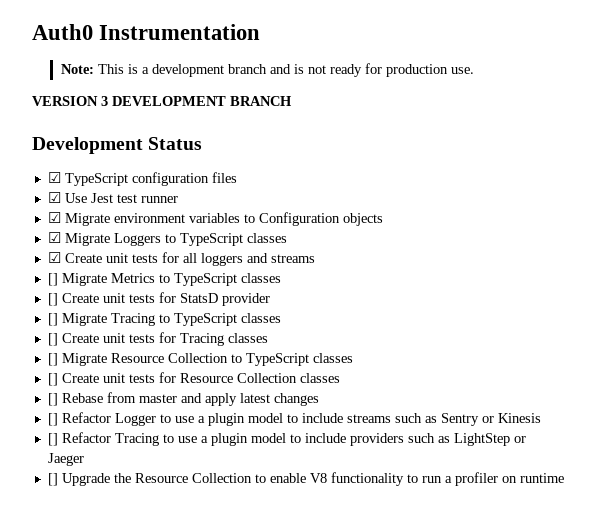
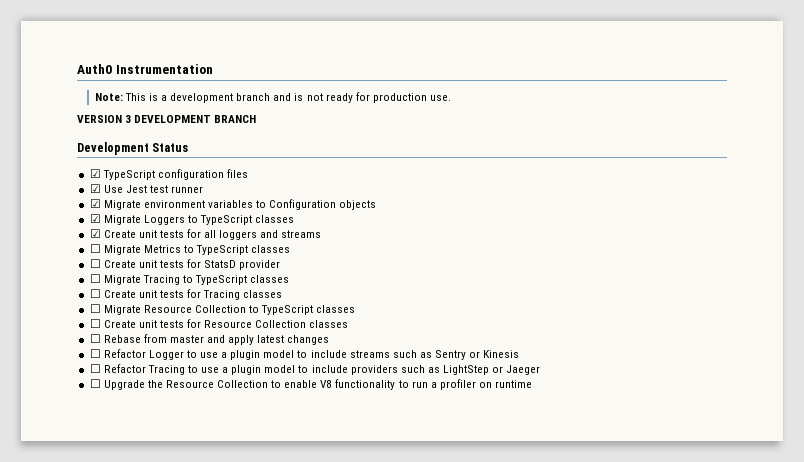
[47,273,58,286] [] -> [89,244,101,253] ☐
[47,293,58,306] [] -> [89,259,101,268] ☐
[47,313,58,326] [] -> [89,274,101,283] ☐
[47,333,58,346] [] -> [89,289,101,298] ☐
[47,353,58,366] [] -> [89,304,101,313] ☐
[47,373,58,386] [] -> [89,319,101,328] ☐
[47,393,58,406] [] -> [89,334,101,343] ☐
[47,413,58,426] [] -> [89,349,101,358] ☐
[47,433,58,446] [] -> [89,364,101,373] ☐
[47,473,58,486] [] -> [89,379,101,388] ☐

